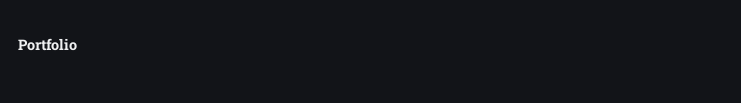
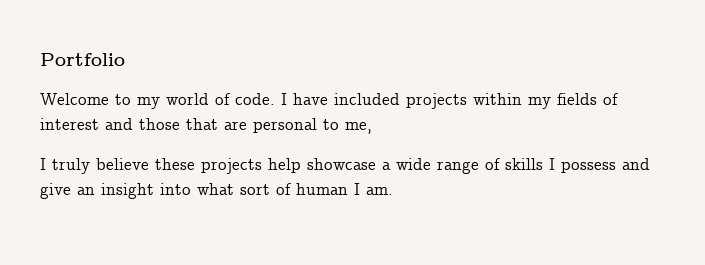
(77, 44) none -> [40,93,618,109] [40,118,372,134] [40,158,650,174] [40,183,393,199] // Welcome to my world of code. I have included projects within my fields of interest and those that are personal to me, // I truly believe these projects help showcase a wide range of skills I possess and give an insight into what sort of human I am.

